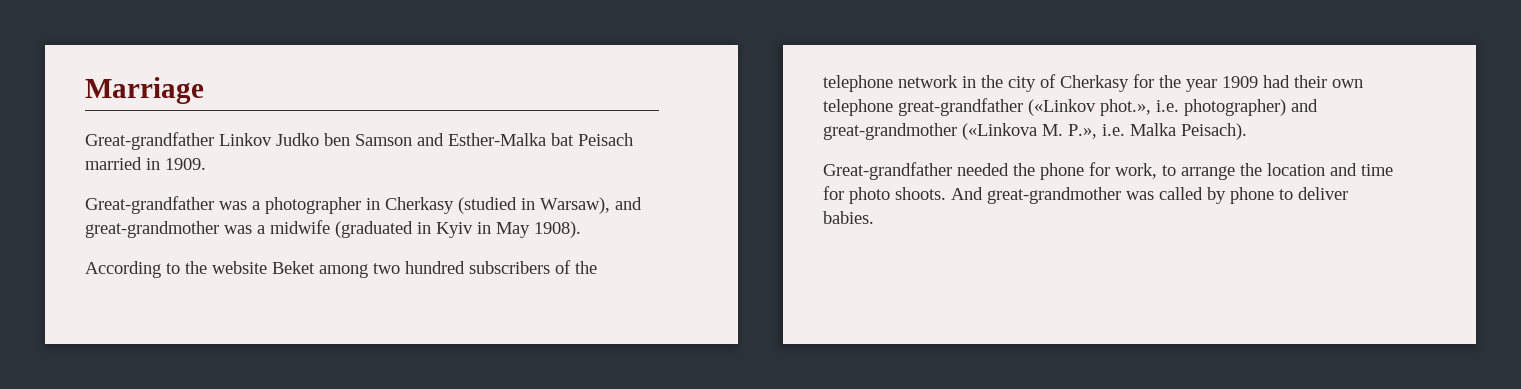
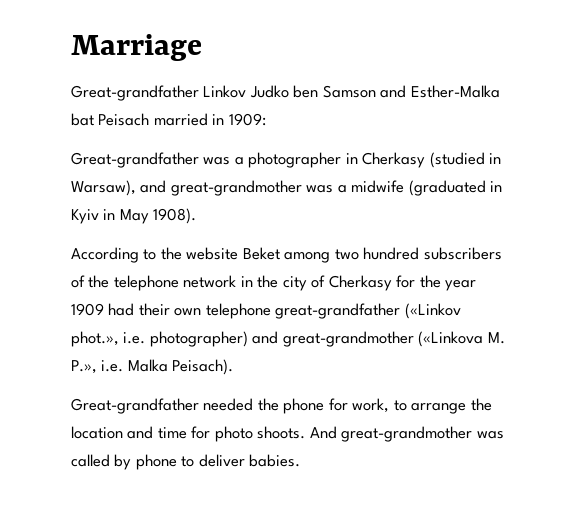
[165,158,206,170] 1909. -> [228,113,266,126] 1909:

